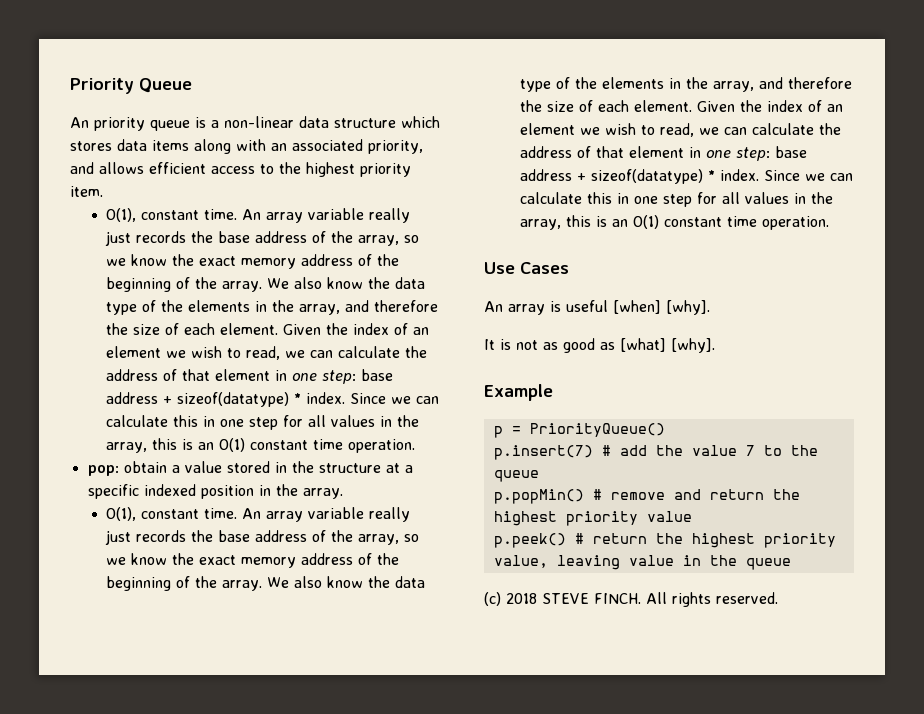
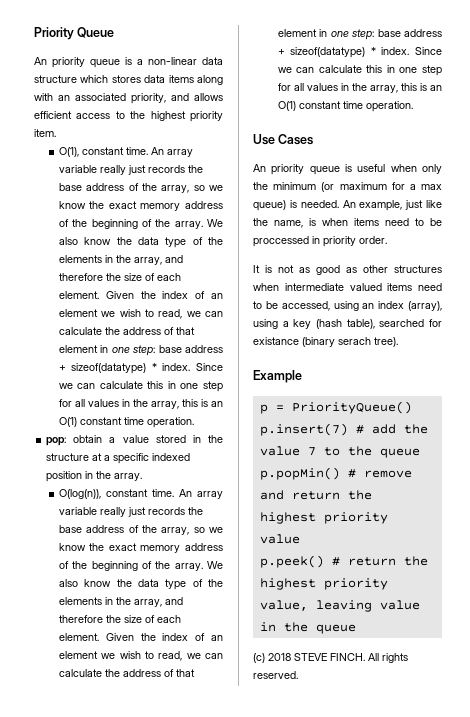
[106,507,137,521] O(1), -> [58,489,101,499] O(log(n)),
[508,300,710,315] array is useful [when] [why]. -> [271,164,442,175] [253,182,442,192] [253,200,442,211] [253,218,442,228] [253,236,387,247] priority queue is useful when only the minimum (or maximum for a max queue) is needed. An example, just like the name, is when items need to be proccessed in priority order.
[620,338,715,353] [what] [why]. -> [363,265,442,273] [253,283,442,291] [253,301,442,311] [253,319,442,329] [253,337,398,347] other structures when intermediate valued items need to be accessed, using an index (array), using a key (hash table), searched for existance (binary serach tree).

